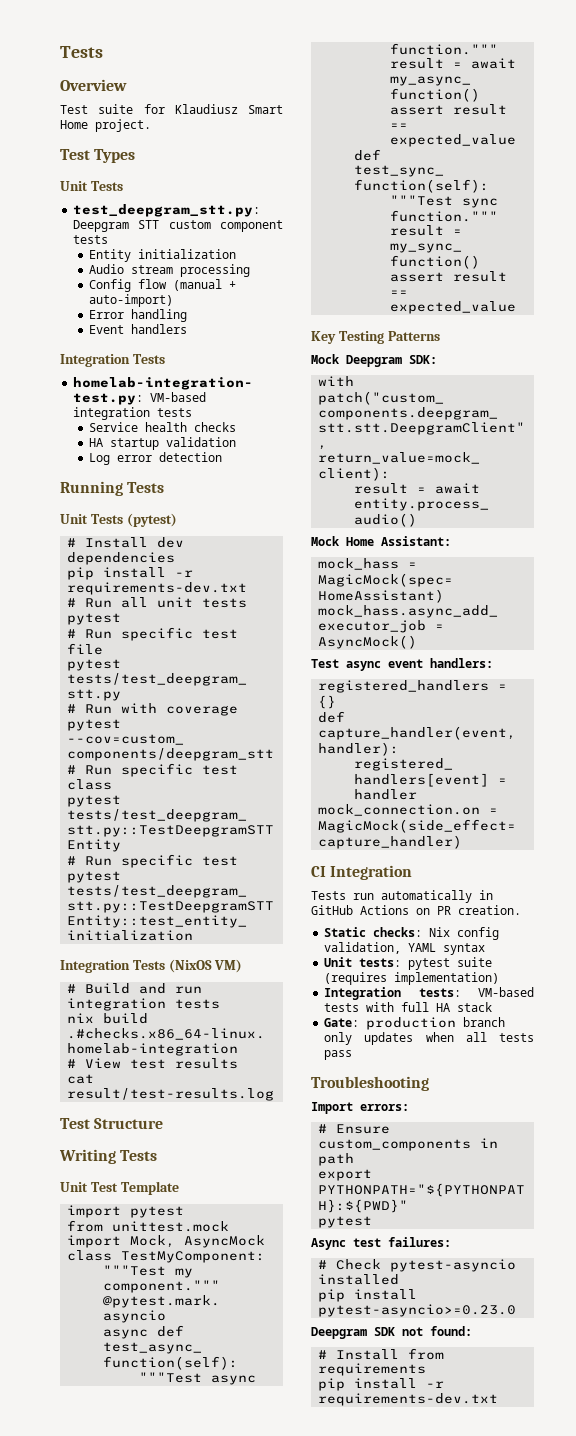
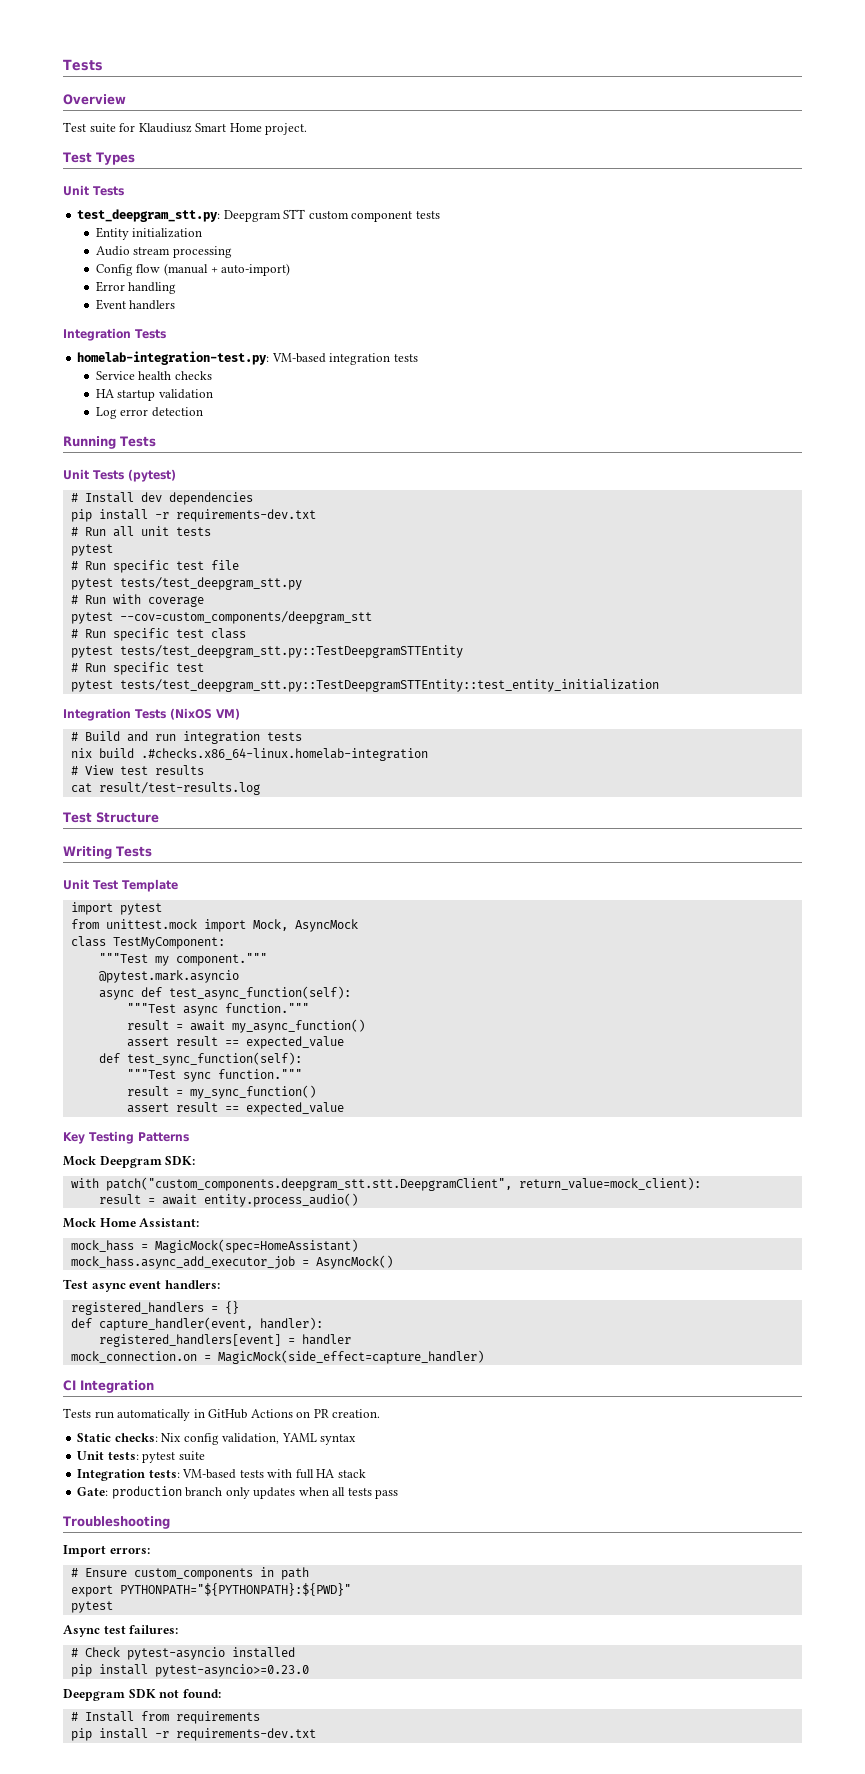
[324,972,500,985] (requires implementation) -> (205, 1456) none

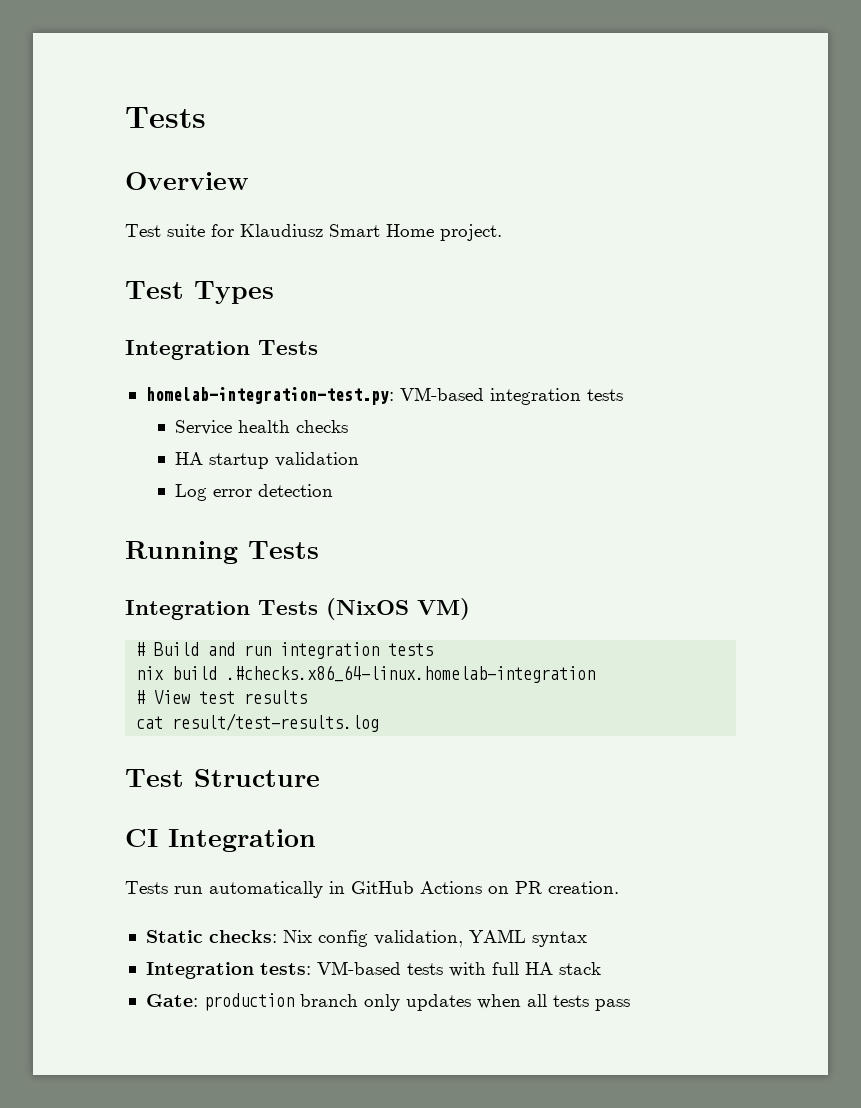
[63,185,124,196] [77,209,440,222] [95,227,203,240] [95,246,232,258] [95,263,291,276] [95,281,177,294] [95,299,176,310] // Unit Tests // test_deepgram_stt.py: Deepgram STT custom component tests // Entity initialization // Audio stream processing // Config flow (manual + auto-import) // Error handling // Event handlers -> (274, 292) none
[63,469,176,482] [70,492,253,505] [70,509,316,522] [70,526,211,537] [70,544,113,556] [70,560,239,573] [70,577,302,590] [70,594,204,607] [70,611,372,624] [70,628,246,641] [70,645,463,658] [70,662,204,675] [70,679,659,692] // Unit Tests (pytest) // # Install dev dependencies // pip install -r requirements-dev.txt // # Run all unit tests // pytest // # Run specific test file // pytest tests/test_deepgram_stt.py // # Run with coverage // pytest --cov=custom_components/deepgram_stt // # Run specific test class // pytest tests/test_deepgram_stt.py::TestDeepgramSTTEntity // # Run specific test // pytest tests/test_deepgram_stt.py::TestDeepgramSTTEntity::test_entity_initialization -> (319, 550) none
[63,846,152,859] [63,879,178,892] [70,902,162,915] [70,919,358,932] [70,936,225,949] [98,953,267,966] [98,970,239,983] [98,986,351,1000] [126,1003,309,1016] [126,1019,365,1033] [126,1036,344,1049] [98,1052,302,1066] [126,1069,302,1082] [126,1085,316,1099] [126,1102,344,1115] [63,1131,189,1144] [63,1156,196,1168] [70,1177,701,1191] [98,1193,358,1207] [63,1218,200,1228] [70,1239,358,1253] [70,1255,393,1269] [63,1279,220,1292] [70,1301,239,1315] [70,1317,323,1331] [98,1334,351,1347] [70,1350,484,1364] // Writing Tests // Unit Test Template // import pytest // from unittest.mock import Mock, AsyncMock // class TestMyComponent: // """Test my component.""" // @pytest.mark.asyncio // async def test_async_function(self): // """Test async function.""" // result = await my_async_function() // assert result == expected_value // def test_sync_function(self): // """Test sync function.""" // result = my_sync_function() // assert result == expected_value // Key Testing Patterns // Mock Deepgram SDK: // with patch("custom_components.deepgram_stt.stt.DeepgramClient", return_value=mock_client): // result = await entity.process_audio() // Mock Home Assistant: // mock_hass = MagicMock(spec=HomeAssistant) // mock_hass.async_add_executor_job = AsyncMock() // Test async event handlers: // registered_handlers = {} // def capture_handler(event, handler): // registered_handlers[event] = handler // mock_connection.on = MagicMock(side_effect=capture_handler) -> (320, 778) none
[77,1451,205,1463] // Unit tests: pytest suite -> (587, 939) none
[63,1516,170,1529] [63,1545,150,1557] [70,1567,309,1580] [70,1583,351,1597] [70,1601,113,1613] [63,1625,179,1637] [70,1647,295,1660] [70,1664,309,1677] [63,1689,221,1701] [70,1711,260,1724] [70,1728,316,1741] // Troubleshooting // Import errors: // # Ensure custom_components in path // export PYTHONPATH="${PYTHONPATH}:${PWD}" // pytest // Async test failures: // # Check pytest-asyncio installed // pip install pytest-asyncio>=0.23.0 // Deepgram SDK not found: // # Install from requirements // pip install -r requirements-dev.txt -> (630, 1005) none

